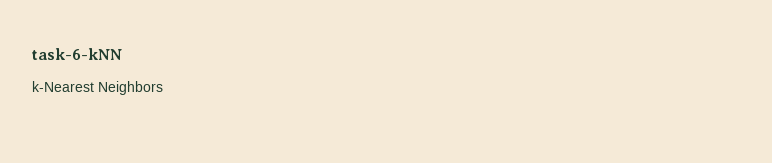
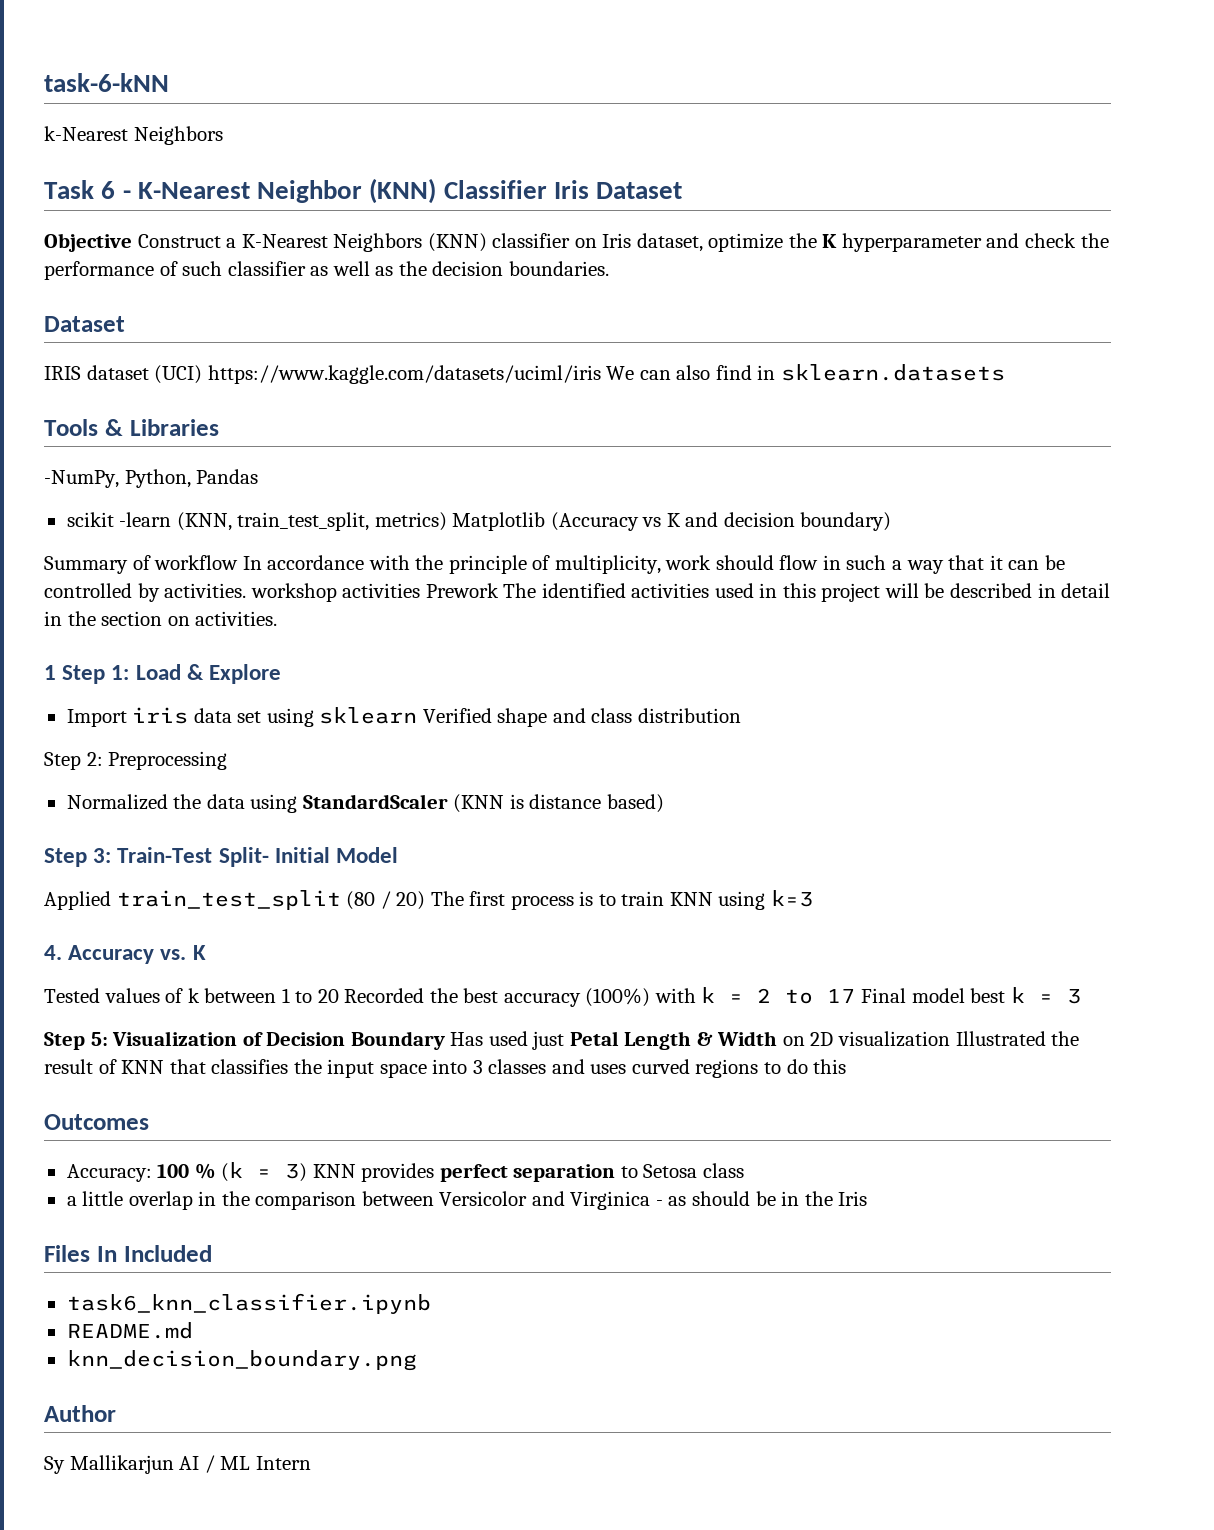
(163, 88) none -> [44,178,683,204] [44,233,1109,252] [44,261,609,280] [44,316,125,332] [44,364,1005,384] [44,419,219,436] [44,469,259,488] [66,512,892,531] [44,555,1065,574] [44,583,1111,602] [44,611,278,626] [44,664,282,684] [66,707,741,727] [44,751,228,770] [66,794,664,813] [44,847,399,867] [44,890,813,910] [44,945,206,964] [44,987,1081,1007] [44,1031,1080,1050] [44,1059,847,1078] [44,1114,149,1130] [66,1162,744,1182] [66,1191,868,1210] [44,1245,212,1262] [66,1293,431,1314] [66,1322,193,1339] [66,1350,417,1371] [44,1405,116,1422] [44,1455,311,1474] // Task 6 - K-Nearest Neighbor (KNN) Classifier Iris Dataset // Objective Construct a K-Nearest Neighbors (KNN) classifier on Iris dataset, optimize the K hyperparameter and check the performance of such classifier as well as the decision boundaries. // Dataset // IRIS dataset (UCI) https://www.kaggle.com/datasets/uciml/iris We can also find in sklearn.datasets // Tools & Libraries // -NumPy, Python, Pandas // scikit -learn (KNN, train_test_split, metrics) Matplotlib (Accuracy vs K and decision boundary) // Summary of workflow In accordance with the principle of multiplicity, work should flow in such a way that it can be controlled by activities. workshop activities Prework The identified activities used in this project will be described in detail in the section on activities. // 1 Step 1: Load & Explore // Import iris data set using sklearn Verified shape and class distribution // Step 2: Preprocessing // Normalized the data using StandardScaler (KNN is distance based) // Step 3: Train-Test Split- Initial Model // Applied train_test_split (80 / 20) The first process is to train KNN using k=3 // 4. Accuracy vs. K // Tested values of k between 1 to 20 Recorded the best accuracy (100%) with k = 2 to 17 Final model best k = 3 // Step 5: Visualization of Decision Boundary Has used just Petal Length & Width on 2D visualization Illustrated the result of KNN that classifies the input space into 3 classes and uses curved regions to do this // Outcomes // Accuracy: 100 % (k = 3) KNN provides perfect separation to Setosa class // a little overlap in the comparison between Versicolor and Virginica - as should be in the Iris // Files In Included // task6_knn_classifier.ipynb // README.md // knn_decision_boundary.png // Author // Sy Mallikarjun AI / ML Intern

